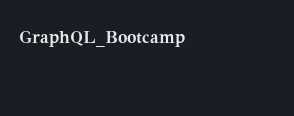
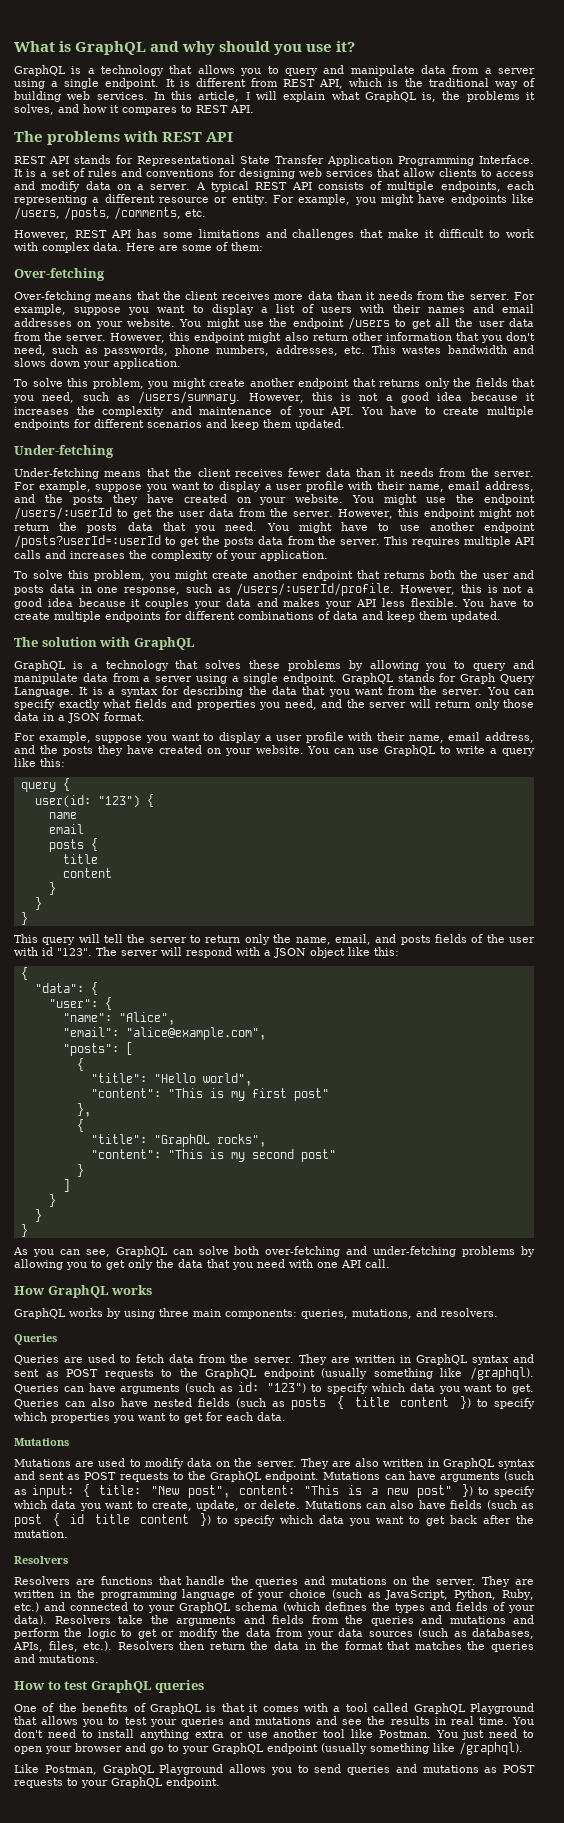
[19,30,185,47] GraphQL_Bootcamp -> [14,41,356,55] [14,65,535,76] [14,78,535,89] [14,91,535,102] [14,104,254,115] [14,131,234,145] [14,155,534,166] [14,168,534,179] [14,181,534,192] [14,194,535,205] [14,207,206,220] [14,229,535,240] [14,242,263,253] [14,268,105,281] [14,291,536,302] [14,304,535,315] [14,317,534,330] [14,332,535,343] [14,345,534,356] [14,358,181,369] [14,378,535,389] [13,391,535,404] [14,406,534,417] [14,419,345,430] [14,445,114,458] [14,468,535,479] [14,481,535,492] [14,494,535,505] [14,507,536,520] [14,522,535,533] [14,535,534,548] [14,550,328,561] [14,570,534,581] [14,583,534,596] [14,598,535,609] [14,611,501,622] [14,637,195,650] [14,660,535,671] [14,673,535,684] [14,686,534,697] [14,699,534,710] [14,712,145,723] [14,732,535,743] [14,745,535,756] [14,758,65,767] [20,778,70,792] [34,794,154,808] [48,812,77,819] [48,824,84,834] [48,838,98,852] [62,854,98,864] [62,868,112,878] [48,882,56,895] [34,897,42,910] [20,912,28,925] [14,934,536,945] [14,947,399,958] [20,967,28,980] [34,982,98,995] [48,997,112,1010] [62,1012,175,1025] [62,1027,266,1040] [62,1042,133,1056] [76,1058,84,1071] [90,1073,252,1086] [90,1088,329,1101] [76,1103,91,1117] [76,1119,84,1132] [90,1134,266,1147] [90,1149,336,1162] [76,1164,84,1177] [62,1179,70,1192] [48,1194,56,1207] [34,1209,42,1222] [20,1224,28,1237] [13,1246,535,1257] [14,1259,390,1270] [14,1285,153,1298] [14,1308,498,1319] [14,1334,57,1345] [14,1354,534,1365] [14,1367,534,1380] [14,1382,534,1394] [14,1396,536,1410] [14,1412,286,1423] [14,1438,69,1446] [14,1458,535,1469] [14,1471,534,1482] [14,1484,535,1498] [14,1500,534,1511] [14,1513,535,1527] [14,1530,68,1538] [14,1556,68,1564] [14,1576,534,1587] [14,1589,535,1600] [14,1602,535,1613] [14,1615,534,1626] [14,1628,534,1639] [13,1641,534,1652] [14,1654,99,1663] [14,1680,205,1693] [14,1703,534,1714] [14,1716,534,1727] [14,1729,535,1740] [14,1742,523,1755] [14,1764,535,1775] [14,1777,220,1788] What is GraphQL and why should you use it? // GraphQL is a technology that allows you to query and manipulate data from a server using a single endpoint. It is different from REST API, which is the traditional way of building web services. In this article, I will explain what GraphQL is, the problems it solves, and how it compares to REST API. // The problems with REST API // REST API stands for Representational State Transfer Application Programming Interface. It is a set of rules and conventions for designing web services that allow clients to access and modify data on a server. A typical REST API consists of multiple endpoints, each representing a different resource or entity. For example, you might have endpoints like /users, /posts, /comments, etc. // However, REST API has some limitations and challenges that make it difficult to work with complex data. Here are some of them: // Over-fetching // Over-fetching means that the client receives more data than it needs from the server. For example, suppose you want to display a list of users with their names and email addresses on your website. You might use the endpoint /users to get all the user data from the server. However, this endpoint might also return other information that you don't need, such as passwords, phone numbers, addresses, etc. This wastes bandwidth and slows down your application. // To solve this problem, you might create another endpoint that returns only the fields that you need, such as /users/summary. However, this is not a good idea because it increases the complexity and maintenance of your API. You have to create multiple endpoints for different scenarios and keep them updated. // Under-fetching // Under-fetching means that the client receives fewer data than it needs from the server. For example, suppose you want to display a user profile with their name, email address, and the posts they have created on your website. You might use the endpoint /users/:userId to get the user data from the server. However, this endpoint might not return the posts data that you need. You might have to use another endpoint /posts?userId=:userId to get the posts data from the server. This requires multiple API calls and increases the complexity of your application. // To solve this problem, you might create another endpoint that returns both the user and posts data in one response, such as /users/:userId/profile. However, this is not a good idea because it couples your data and makes your API less flexible. You have to create multiple endpoints for different combinations of data and keep them updated. // The solution with GraphQL // GraphQL is a technology that solves these problems by allowing you to query and manipulate data from a server using a single endpoint. GraphQL stands for Graph Query Language. It is a syntax for describing the data that you want from the server. You can specify exactly what fields and properties you need, and the server will return only those data in a JSON format. // For example, suppose you want to display a user profile with their name, email address, and the posts they have created on your website. You can use GraphQL to write a query like this: // query { // user(id: "123") { // name // email // posts { // title // content // } // } // } // This query will tell the server to return only the name, email, and posts fields of the user with id "123". The server will respond with a JSON object like this: // { // "data": { // "user": { // "name": "Alice", // "email": "alice@example.com", // "posts": [ // { // "title": "Hello world", // "content": "This is my first post" // }, // { // "title": "GraphQL rocks", // "content": "This is my second post" // } // ] // } // } // } // As you can see, GraphQL can solve both over-fetching and under-fetching problems by allowing you to get only the data that you need with one API call. // How GraphQL works // GraphQL works by using three main components: queries, mutations, and resolvers. // Queries // Queries are used to fetch data from the server. They are written in GraphQL syntax and sent as POST requests to the GraphQL endpoint (usually something like /graphql). Queries can have arguments (such as id: "123") to specify which data you want to get. Queries can also have nested fields (such as posts { title content }) to specify which properties you want to get for each data. // Mutations // Mutations are used to modify data on the server. They are also written in GraphQL syntax and sent as POST requests to the GraphQL endpoint. Mutations can have arguments (such as input: { title: "New post", content: "This is a new post" }) to specify which data you want to create, update, or delete. Mutations can also have fields (such as post { id title content }) to specify which data you want to get back after the mutation. // Resolvers // Resolvers are functions that handle the queries and mutations on the server. They are written in the programming language of your choice (such as JavaScript, Python, Ruby, etc.) and connected to your GraphQL schema (which defines the types and fields of your data). Resolvers take the arguments and fields from the queries and mutations and perform the logic to get or modify the data from your data sources (such as databases, APIs, files, etc.). Resolvers then return the data in the format that matches the queries and mutations. // How to test GraphQL queries // One of the benefits of GraphQL is that it comes with a tool called GraphQL Playground that allows you to test your queries and mutations and see the results in real time. You don't need to install anything extra or use another tool like Postman. You just need to open your browser and go to your GraphQL endpoint (usually something like /graphql). // Like Postman, GraphQL Playground allows you to send queries and mutations as POST requests to your GraphQL endpoint.

